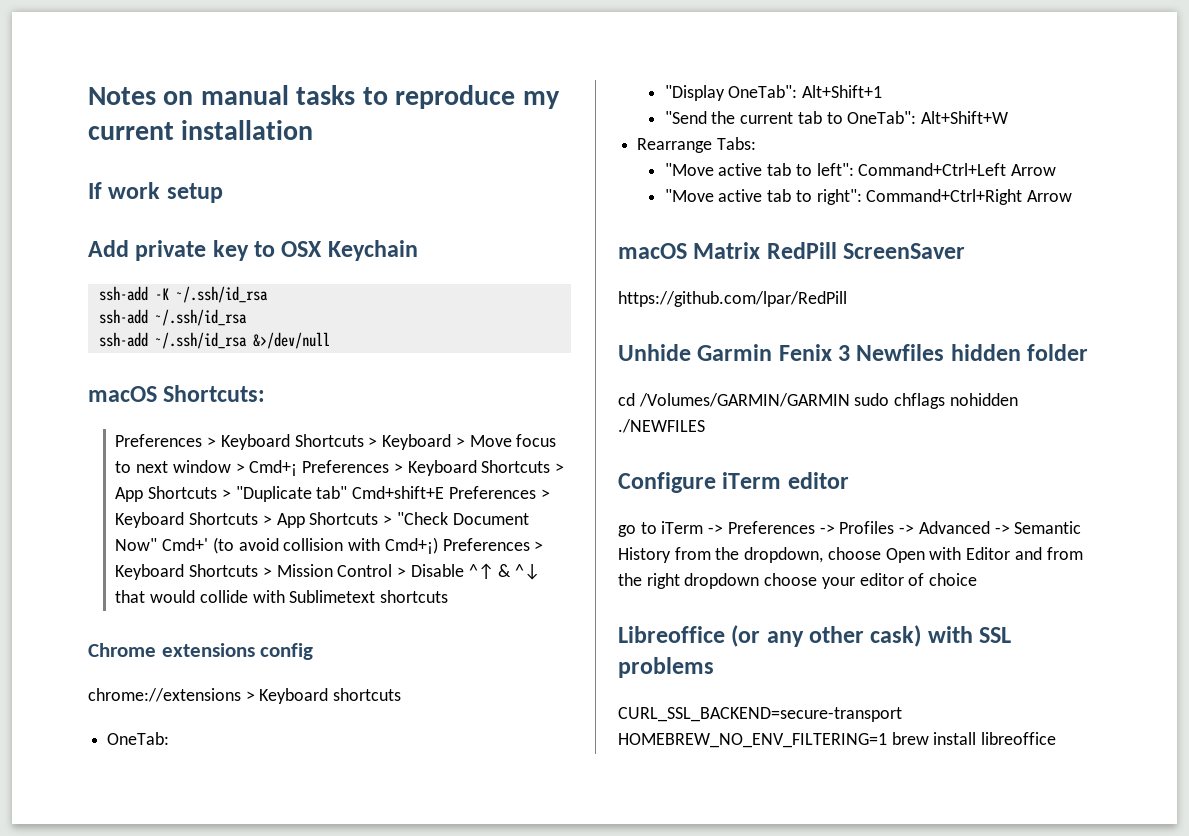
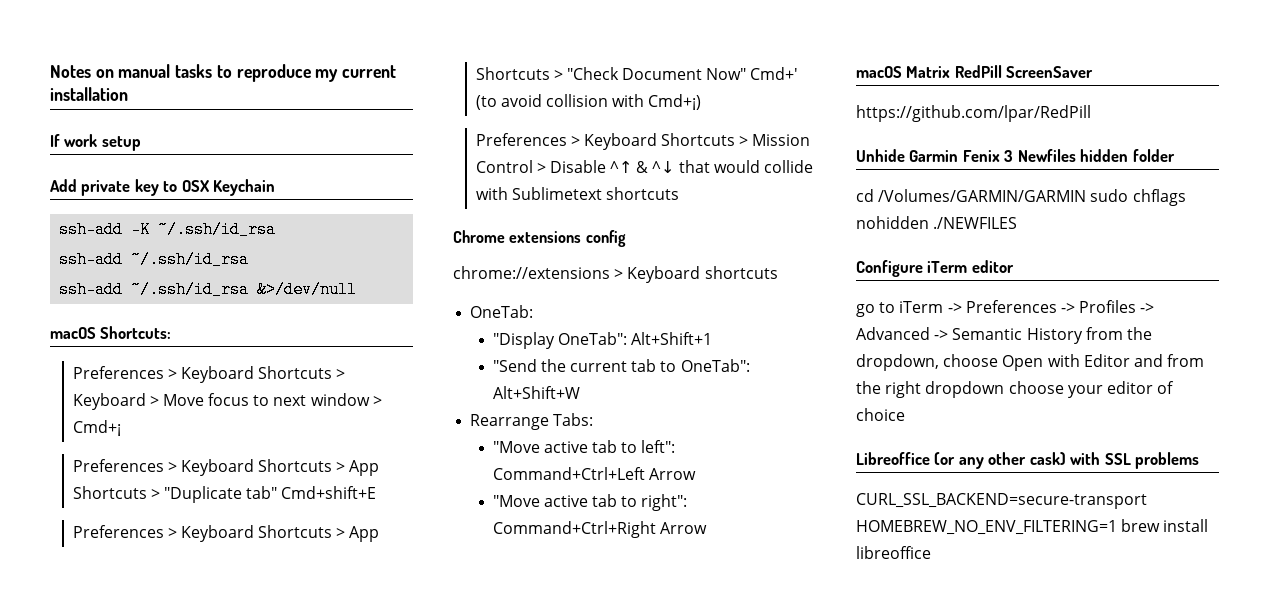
(298, 468) none -> (121, 428) //
(445, 492) none -> (377, 492) //
(438, 545) none -> (702, 102) //

